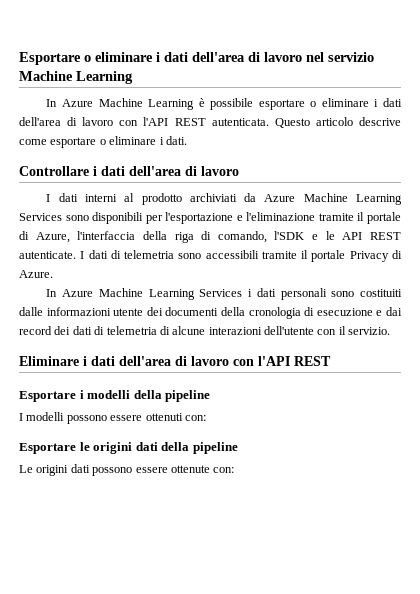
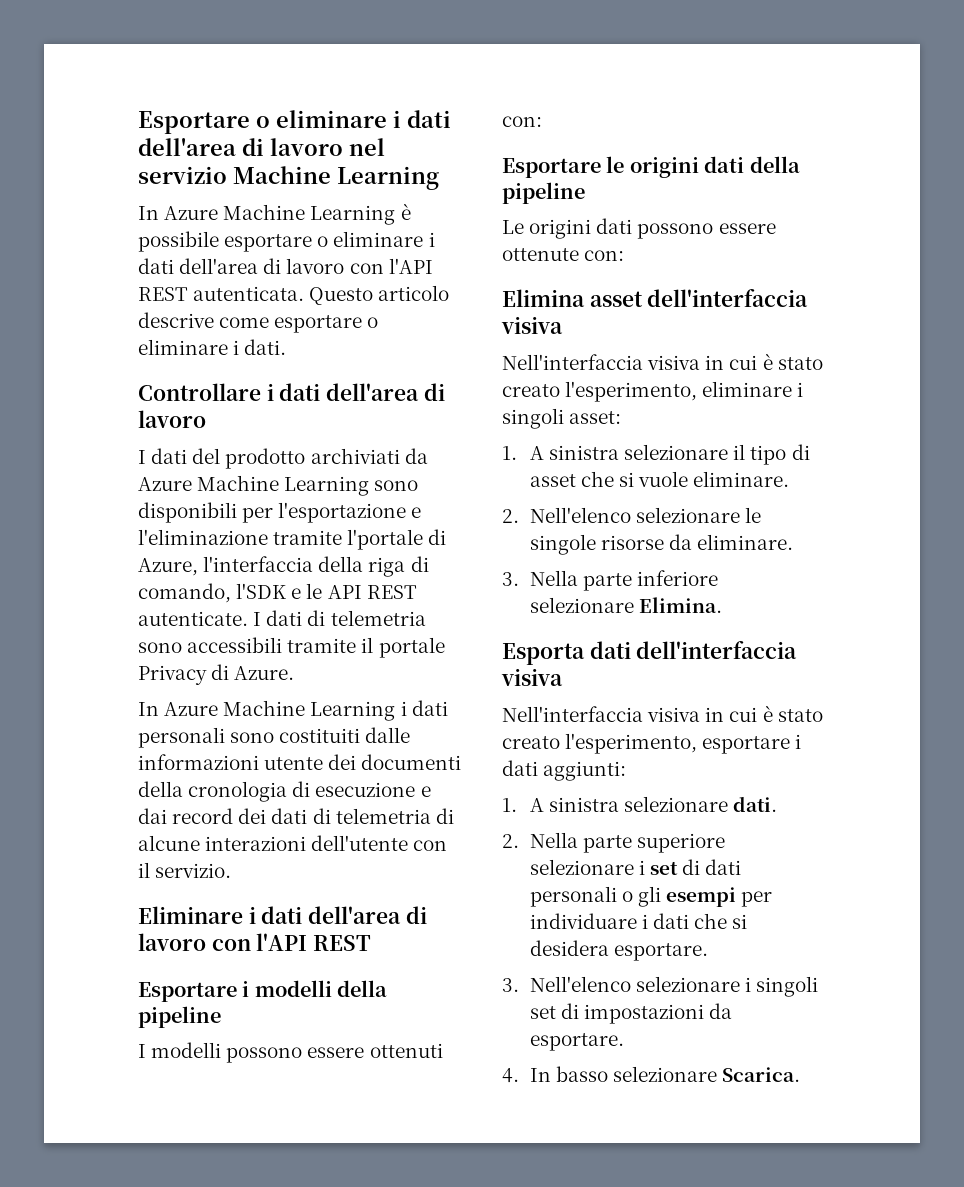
[85,193,135,202] interni al -> [192,448,221,464] del
[19,213,62,221] Services -> (370, 486) none
[357,212,401,224] il portale -> [347,529,424,550] l'portale
[199,289,243,297] Services -> (396, 711) none
(235, 470) none -> [502,289,809,307] [501,316,563,334] [502,353,823,370] [502,381,804,402] [502,408,622,429] [502,444,810,465] [529,471,790,487] [502,507,762,523] [529,534,794,555] [502,570,719,591] [529,597,723,613] [502,641,798,665] [501,668,563,686] [502,705,823,722] [502,733,802,754] [502,760,627,781] [502,796,778,812] [502,832,726,853] [529,859,742,875] [529,886,773,907] [529,913,748,929] [529,940,709,961] [502,976,819,997] [529,1003,733,1024] [529,1033,624,1051] [502,1066,801,1083] // Elimina asset dell'interfaccia visiva // Nell'interfaccia visiva in cui è stato creato l'esperimento, eliminare i singoli asset: // 1. A sinistra selezionare il tipo di asset che si vuole eliminare. // 2. Nell'elenco selezionare le singole risorse da eliminare. // 3. Nella parte inferiore selezionare Elimina. // Esporta dati dell'interfaccia visiva // Nell'interfaccia visiva in cui è stato creato l'esperimento, esportare i dati aggiunti: // 1. A sinistra selezionare dati. // 2. Nella parte superiore selezionare i set di dati personali o gli esempi per individuare i dati che si desidera esportare. // 3. Nell'elenco selezionare i singoli set di impostazioni da esportare. // 4. In basso selezionare Scarica.

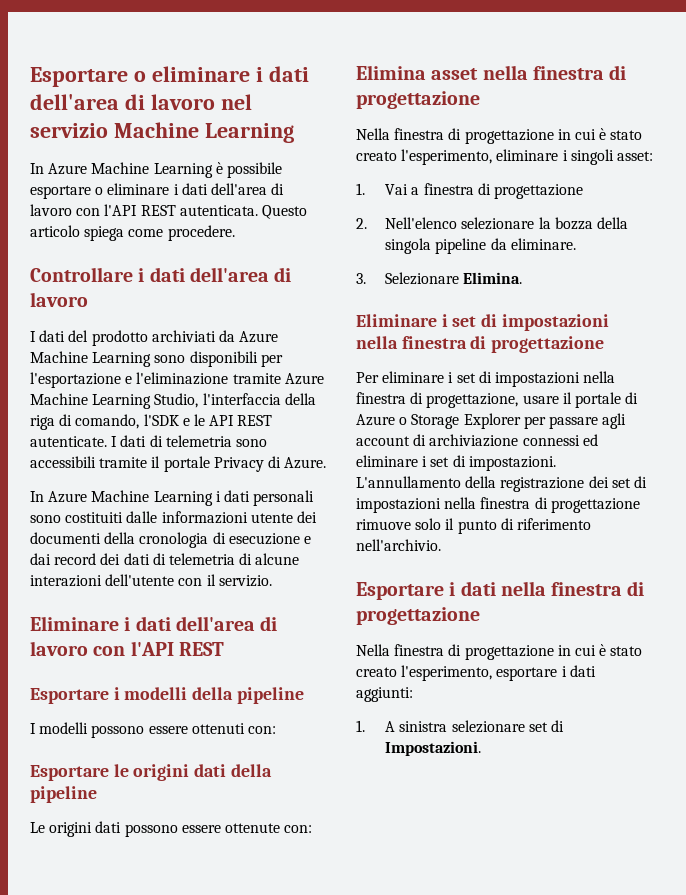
[138,312,379,333] [138,339,287,355] descrive come esportare o eliminare i dati. -> [84,225,235,241] spiega come procedere.
[347,529,447,550] [138,558,198,576] l'portale di Azure, -> [284,373,324,385] [30,393,199,409] Azure Machine Learning Studio,
[647,289,809,307] [501,316,563,334] [502,354,701,370] dell'interfaccia visiva // Nell'interfaccia visiva -> [482,65,627,80] [356,91,480,109] [356,128,554,144] nella finestra di progettazione // Nella finestra di progettazione
[529,444,810,465] [529,471,790,487] [502,507,762,523] [529,534,794,555] [502,570,719,591] [529,597,723,613] [502,641,798,665] [501,668,563,686] [502,706,701,722] A sinistra selezionare il tipo di asset che si vuole eliminare. // 2. Nell'elenco selezionare le singole risorse da eliminare. // 3. Nella parte inferiore selezionare Elimina. // Esporta dati dell'interfaccia visiva // Nell'interfaccia visiva -> [385,183,584,199] [356,217,629,230] [385,238,576,254] [356,272,523,285] [356,314,609,331] [356,336,605,353] [356,371,616,387] [356,392,639,408] [356,413,627,429] [356,434,598,447] [356,455,556,471] [356,476,647,492] [356,497,640,513] [356,518,591,534] [356,539,441,551] [356,581,645,600] [356,607,480,625] [356,644,554,660] Vai a finestra di progettazione // 2. Nell'elenco selezionare la bozza della singola pipeline da eliminare. // 3. Selezionare Elimina. // Eliminare i set di impostazioni nella finestra di progettazione // Per eliminare i set di impostazioni nella finestra di progettazione, usare il portale di Azure o Storage Explorer per passare agli account di archiviazione connessi ed eliminare i set di impostazioni. L'annullamento della registrazione dei set di impostazioni nella finestra di progettazione rimuove solo il punto di riferimento nell'archivio. // Esportare i dati nella finestra di progettazione // Nella finestra di progettazione
[733,796,778,812] [502,832,726,853] [529,859,742,875] [529,886,773,907] [529,913,748,929] [529,940,709,961] [502,976,819,997] [529,1003,733,1024] [529,1033,624,1051] [502,1066,801,1083] dati. // 2. Nella parte superiore selezionare i set di dati personali o gli esempi per individuare i dati che si desidera esportare. // 3. Nell'elenco selezionare i singoli set di impostazioni da esportare. // 4. In basso selezionare Scarica. -> [528,720,565,732] [385,741,482,756] set di Impostazioni.

